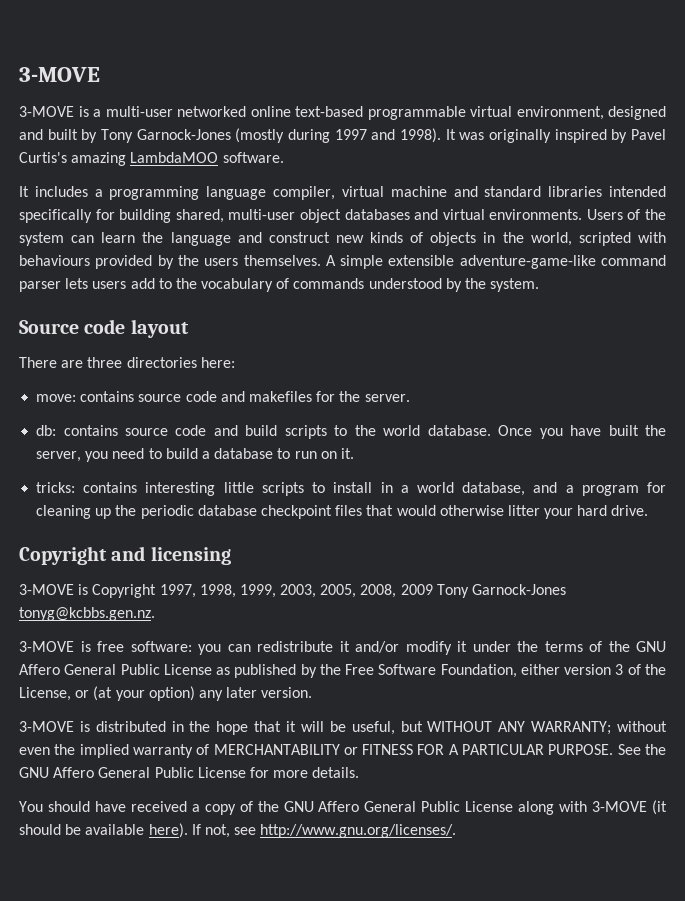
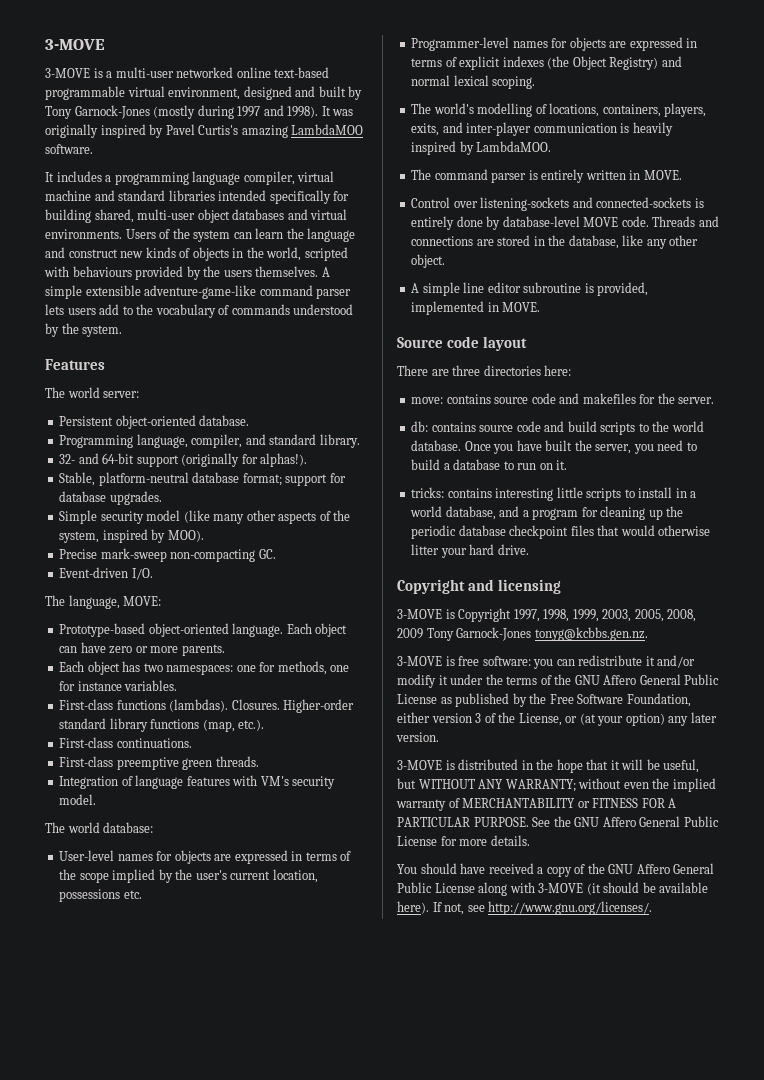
(540, 285) none -> [45,359,105,370] [45,387,140,398] [59,415,250,429] [59,434,360,448] [59,453,308,467] [59,472,346,486] [59,491,162,505] [59,510,351,524] [59,529,204,543] [59,548,276,562] [59,567,153,580] [45,595,162,609] [59,623,348,637] [59,642,225,656] [59,661,350,675] [59,680,178,691] [59,699,355,713] [59,718,265,732] [59,737,192,748] [59,756,259,770] [59,775,336,789] [59,794,97,805] [45,822,154,833] [59,850,352,864] [59,869,318,883] [59,889,142,902] [411,37,698,51] [411,56,682,70] [411,75,536,89] [411,103,707,117] [411,122,673,136] [411,141,552,155] [411,169,682,183] [411,197,704,211] [411,216,719,230] [411,235,699,249] [411,254,446,268] [411,282,649,296] [411,301,541,315] // Features // The world server: // Persistent object-oriented database. // Programming language, compiler, and standard library. // 32- and 64-bit support (originally for alphas!). // Stable, platform-neutral database format; support for database upgrades. // Simple security model (like many other aspects of the system, inspired by MOO). // Precise mark-sweep non-compacting GC. // Event-driven I/O. // The language, MOVE: // Prototype-based object-oriented language. Each object can have zero or more parents. // Each object has two namespaces: one for methods, one for instance variables. // First-class functions (lambdas). Closures. Higher-order standard library functions (map, etc.). // First-class continuations. // First-class preemptive green threads. // Integration of language features with VM's security model. // The world database: // User-level names for objects are expressed in terms of the scope implied by the user's current location, possessions etc. // Programmer-level names for objects are expressed in terms of explicit indexes (the Object Registry) and normal lexical scoping. // The world's modelling of locations, containers, players, exits, and inter-player communication is heavily inspired by LambdaMOO. // The command parser is entirely written in MOVE. // Control over listening-sockets and connected-sockets is entirely done by database-level MOVE code. Threads and connections are stored in the database, like any other object. // A simple line editor subroutine is provided, implemented in MOVE.

